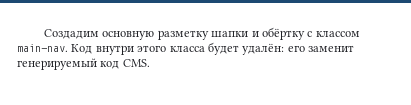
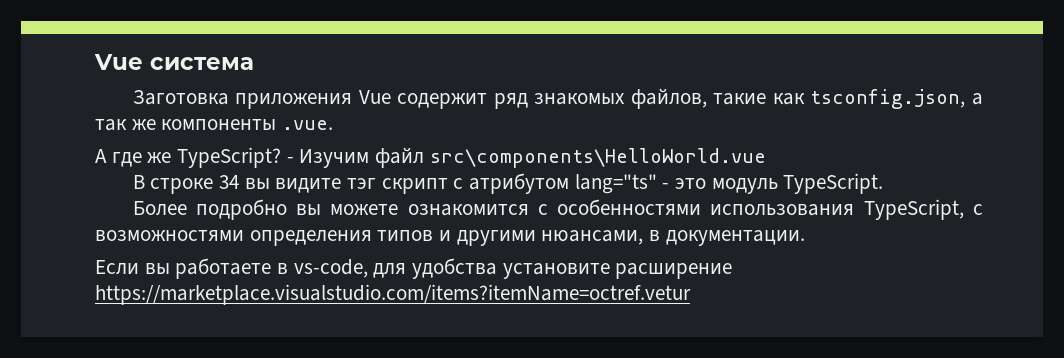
[44,27,360,40] [17,42,354,55] [17,58,150,70] Создадим основную разметку шапки и обёртку с классом main-nav. Код внутри этого класса будет удалён: его заменит генерируемый код CMS. -> [94,54,254,70] [132,88,983,109] [95,119,334,131] [95,147,766,168] [132,173,884,194] [132,199,983,220] [95,230,805,246] [95,258,733,279] [95,284,691,305] Vue система // Заготовка приложения Vue содержит ряд знакомых файлов, такие как tsconfig.json, а так же компоненты .vue. // А где же TypeScript? - Изучим файл src\components\HelloWorld.vue // В строке 34 вы видите тэг скрипт с атрибутом lang="ts" - это модуль TypeScript. // Более подробно вы можете ознакомится с особенностями использования TypeScript, с возможностями определения типов и другими нюансами, в документации. // Если вы работаете в vs-code, для удобства установите расширение https://marketplace.visualstudio.com/items?itemName=octref.vetur

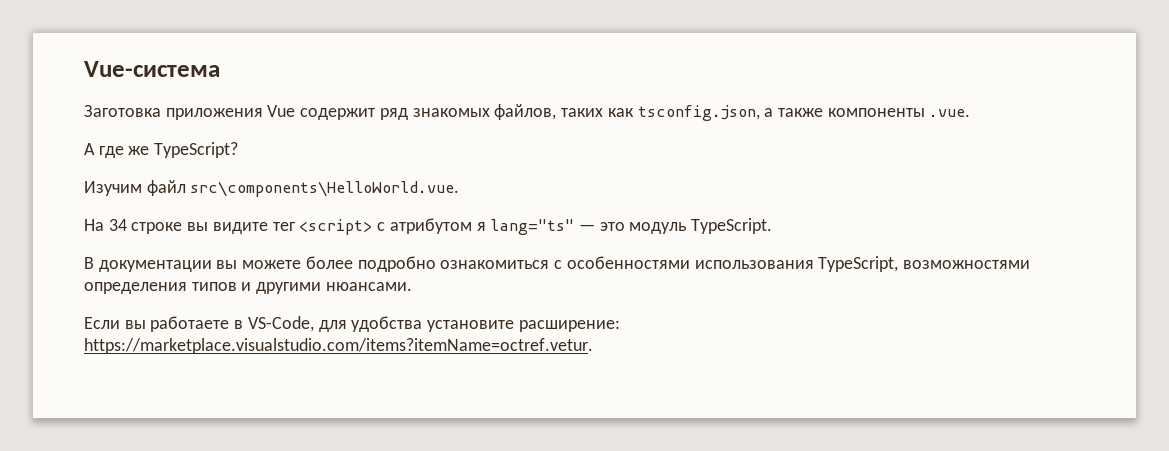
[94,54,254,70] Vue система -> [84,61,220,77] Vue-система
[713,93,767,105] такие -> [561,108,604,117] таких
[95,119,156,131] так же -> [777,108,823,117] также
[286,157,294,163] - -> (239, 150) //
[429,148,766,168] [132,173,884,194] [132,199,529,220] src\components\HelloWorld.vue // В строке 34 вы видите тэг скрипт с атрибутом lang="ts" - это модуль TypeScript. // Более подробно вы можете ознакомится -> [190,181,460,197] [84,218,773,235] [84,256,550,272] src\components\HelloWorld.vue. // На 34 строке вы видите тег <script> с атрибутом я lang="ts" — это модуль TypeScript. // В документации вы можете более подробно ознакомиться
[973,204,983,215] с -> (899, 264) none
[541,230,805,246] нюансами, в документации. -> [325,282,412,291] нюансами.
[293,259,368,278] vs-code, -> [247,316,314,332] VS-Code,
[615,263,733,279] [95,284,691,305] расширение https://marketplace.visualstudio.com/items?itemName=octref.vetur -> [518,320,620,332] [84,338,593,354] расширение: https://marketplace.visualstudio.com/items?itemName=octref.vetur.

